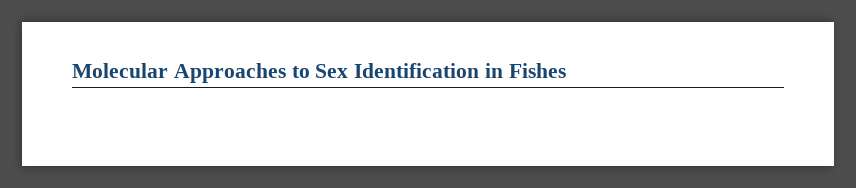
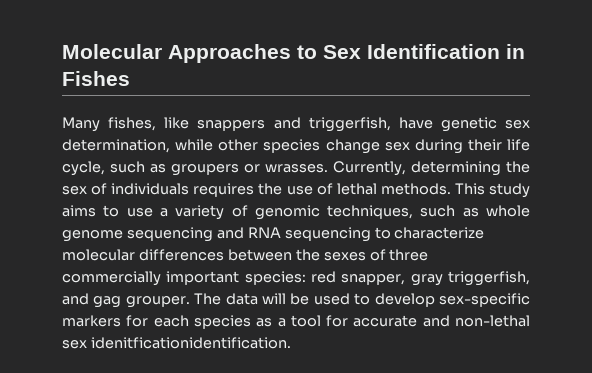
(566, 70) none -> [62,117,530,132] [62,139,530,154] [62,161,530,176] [62,183,530,198] [62,205,530,220] [62,227,485,242] [62,249,429,261] [62,271,530,286] [62,293,530,308] [62,315,531,329] [62,337,291,349] // Many fishes, like snappers and triggerfish, have genetic sex determination, while other species change sex during their life cycle, such as groupers or wrasses. Currently, determining the sex of individuals requires the use of lethal methods. This study aims to use a variety of genomic techniques, such as whole genome sequencing and RNA sequencing to characterize molecular differences between the sexes of three commercially important species: red snapper, gray triggerfish, and gag grouper. The data will be used to develop sex-specific markers for each species as a tool for accurate and non-lethal sex idenitficationidentification.

